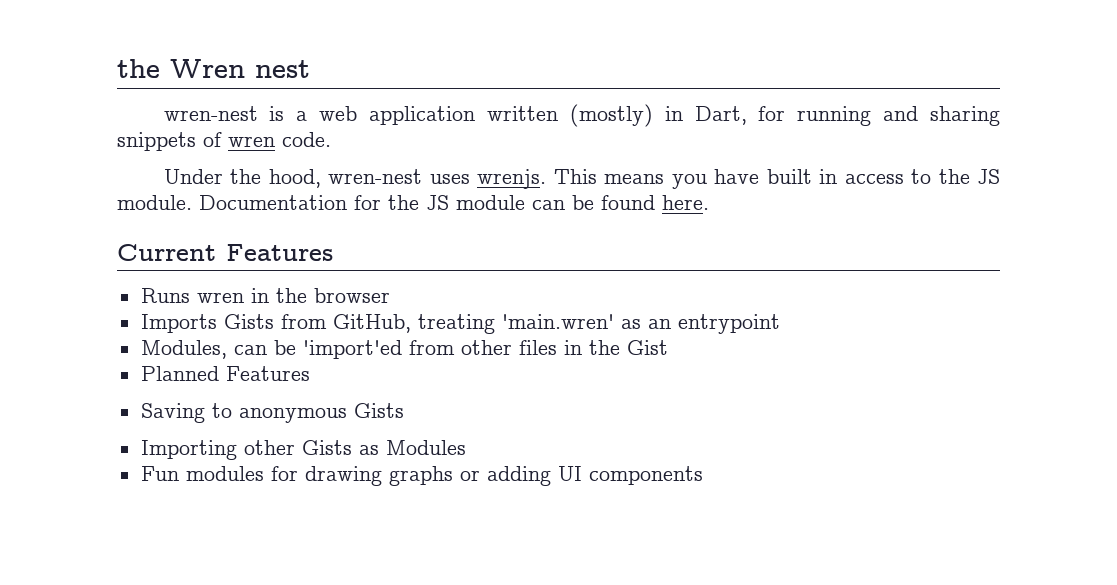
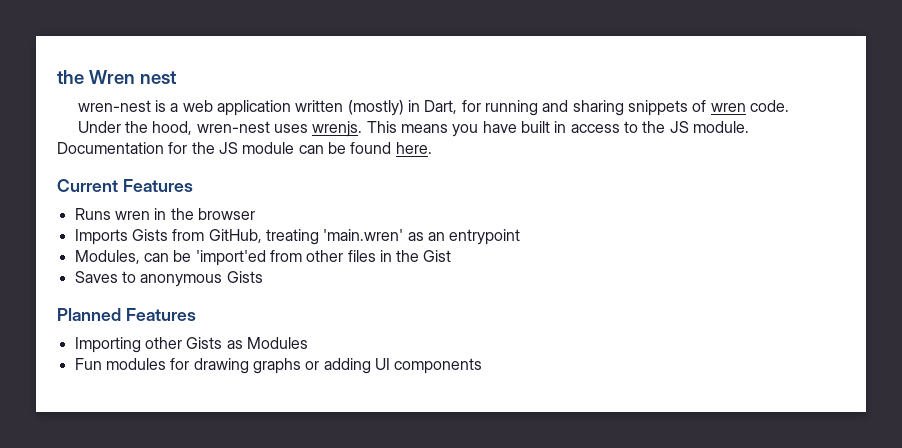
[140,366,310,381] [140,403,205,423] Planned Features // Saving -> [74,271,118,283] Saves
(404, 410) none -> [57,308,196,321] // Planned Features

